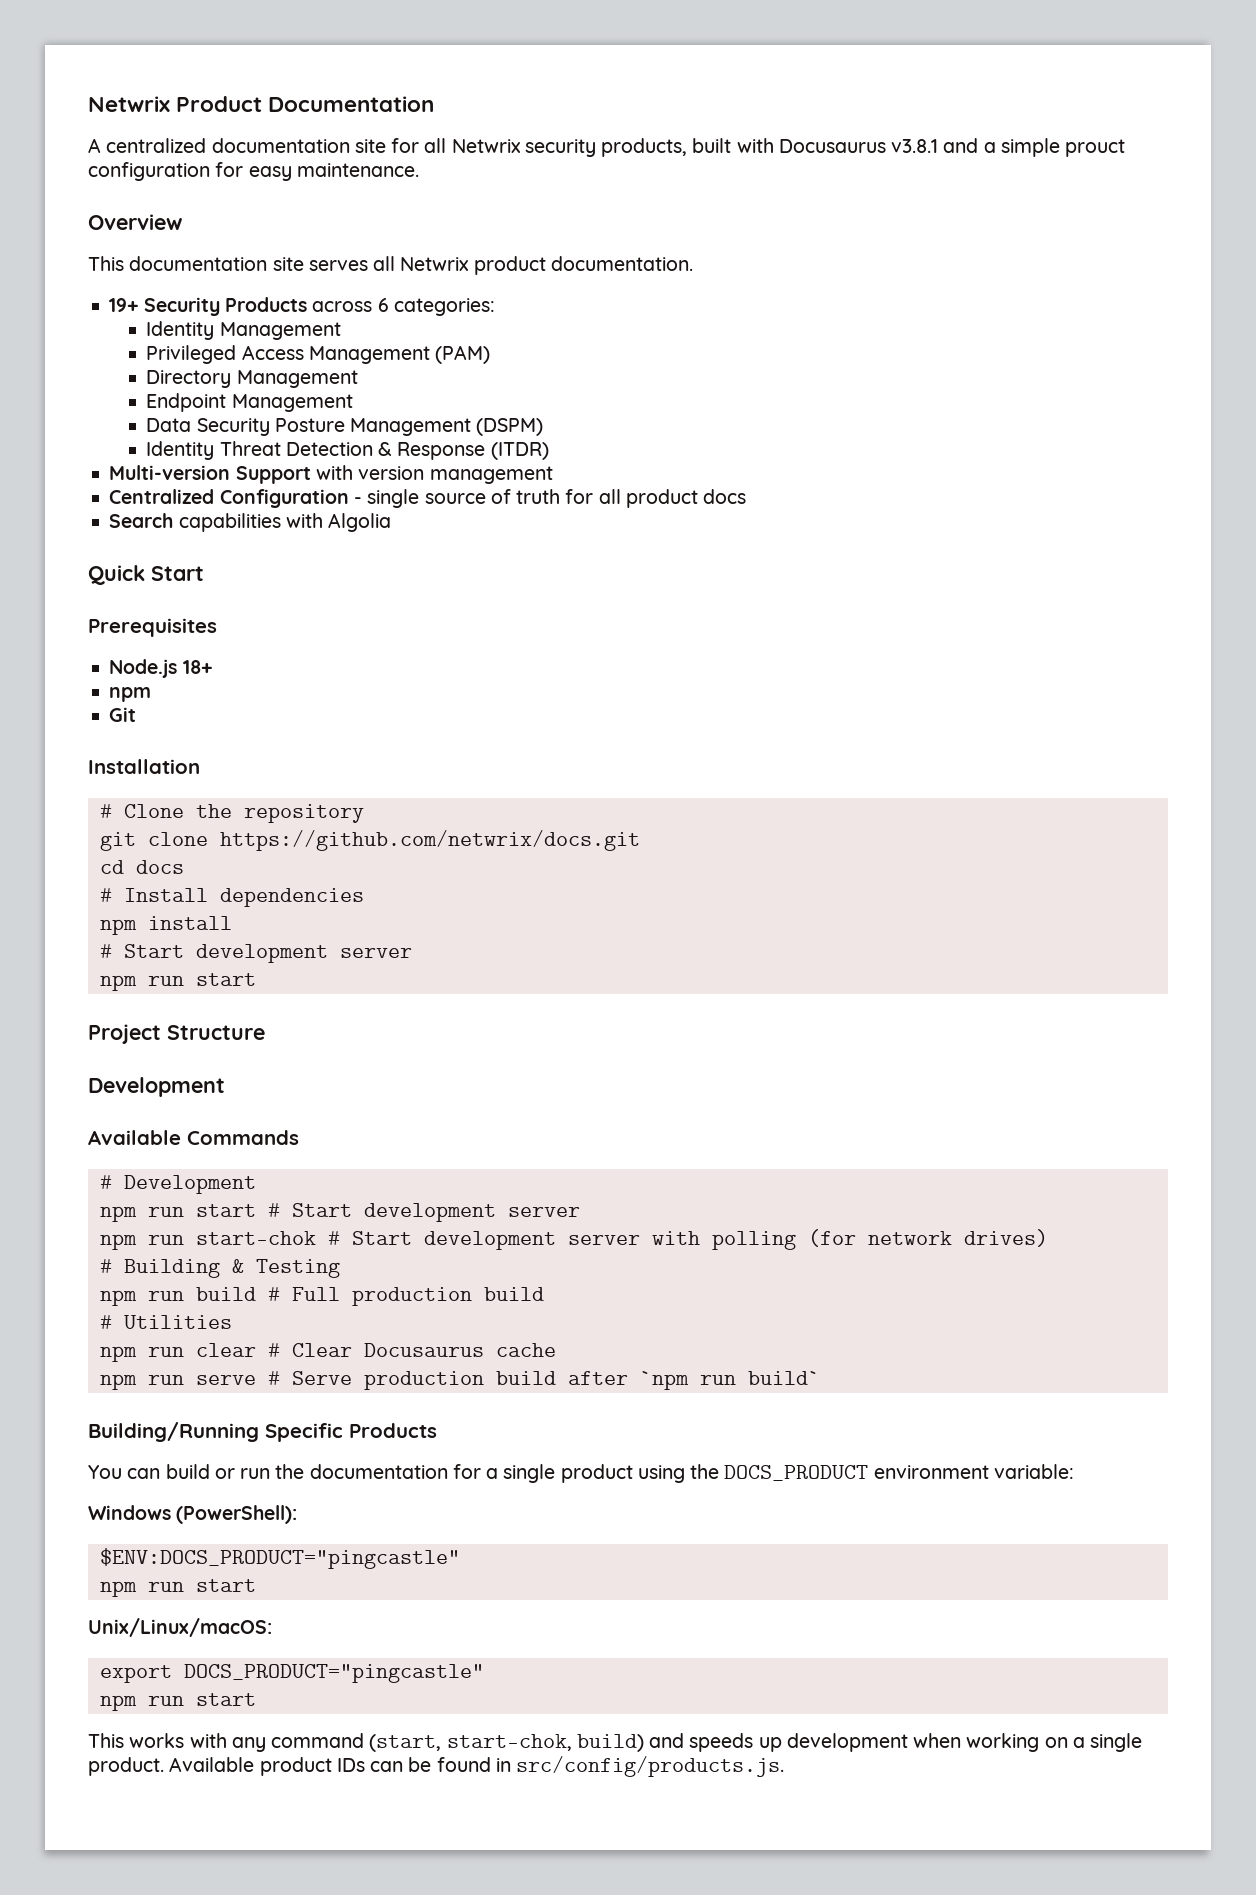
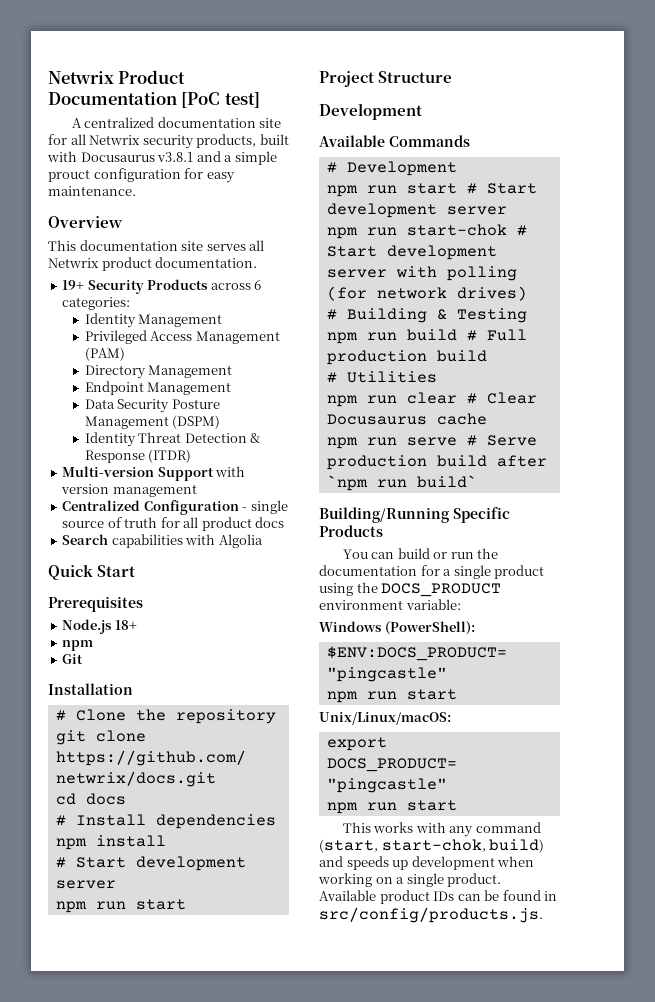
(435, 104) none -> [181,92,260,108] [PoC test]

